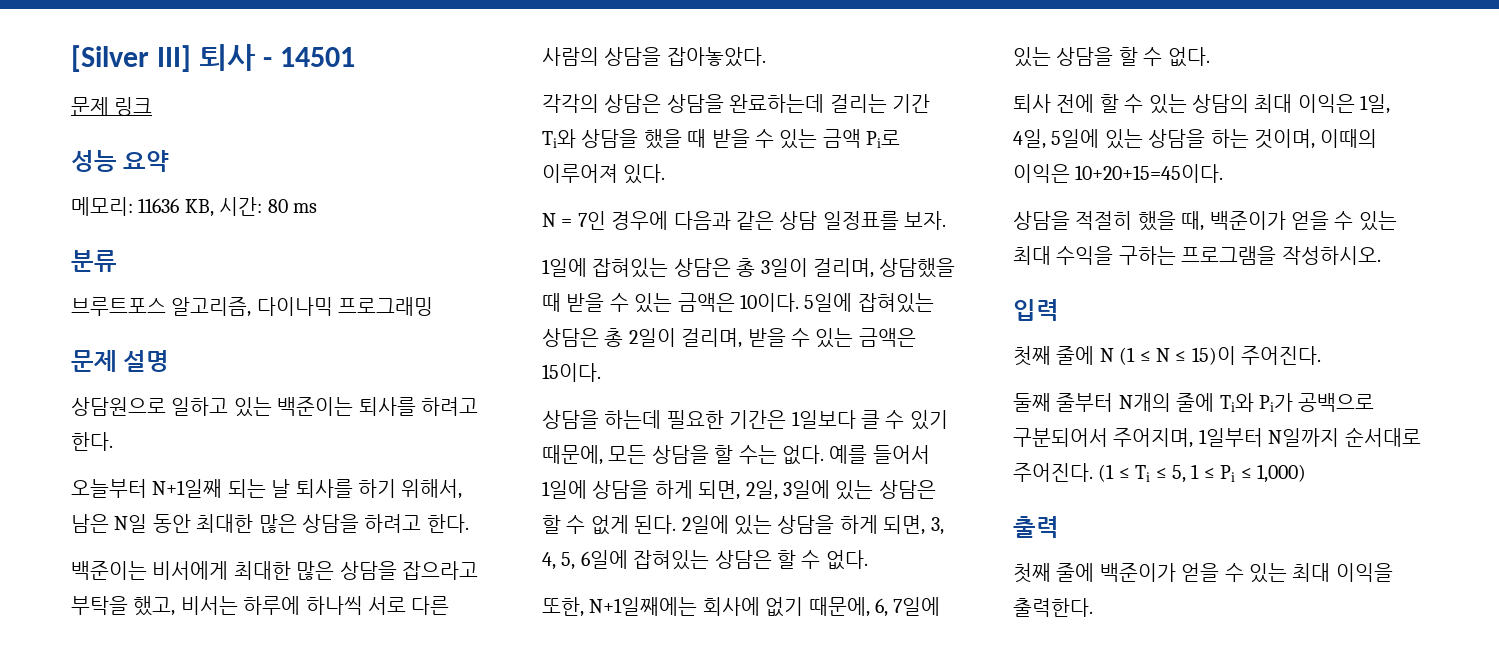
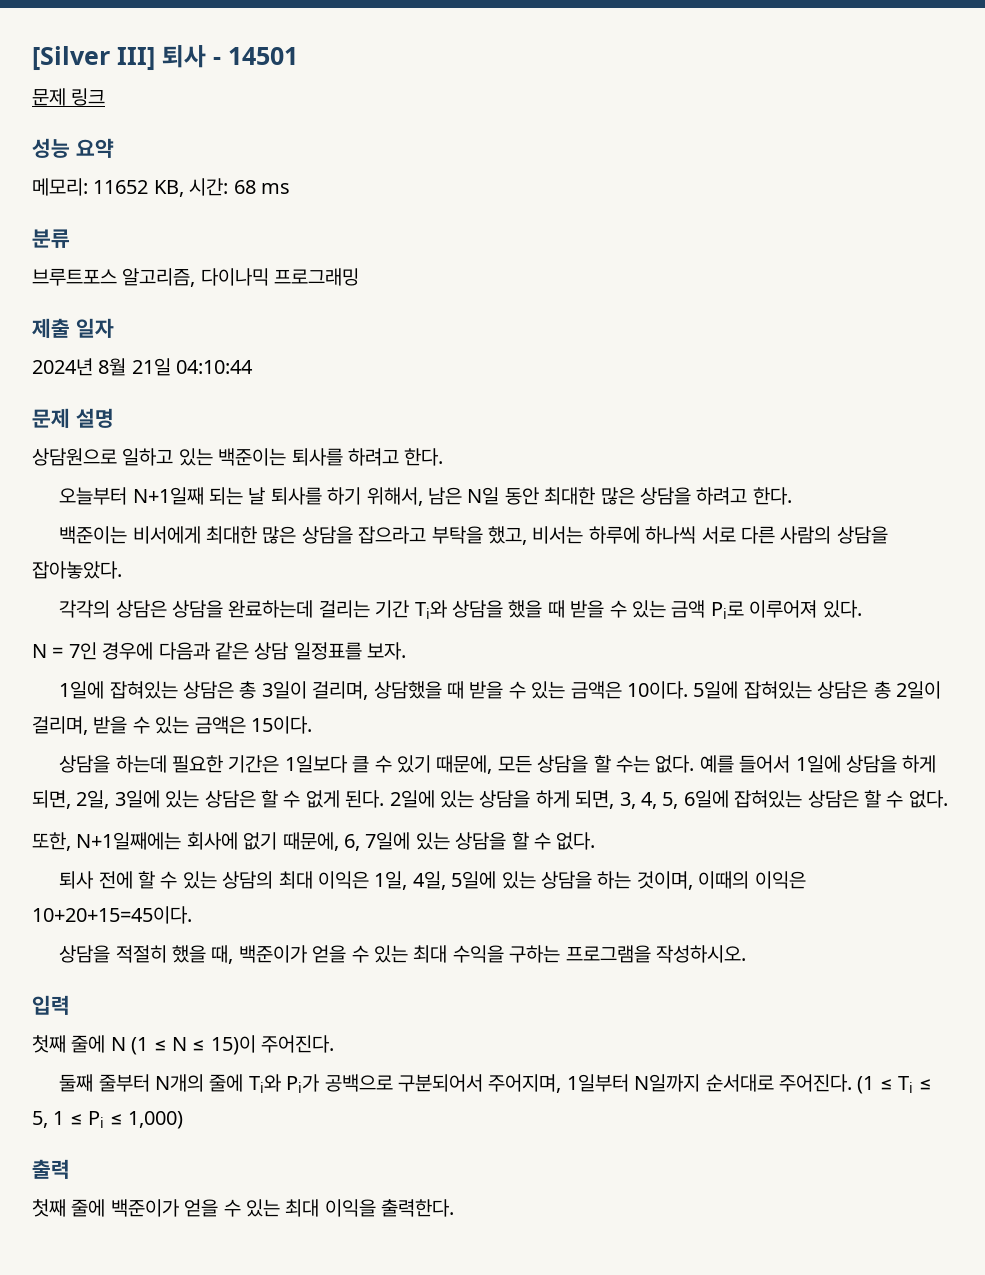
[138,198,180,213] 11636 -> [93,180,149,194] 11652
[267,199,288,213] 80 -> [233,180,256,194] 68
(434, 306) none -> [32,318,114,338] [32,358,254,376] // 제출 일자 // 2024년 8월 21일 04:10:44

